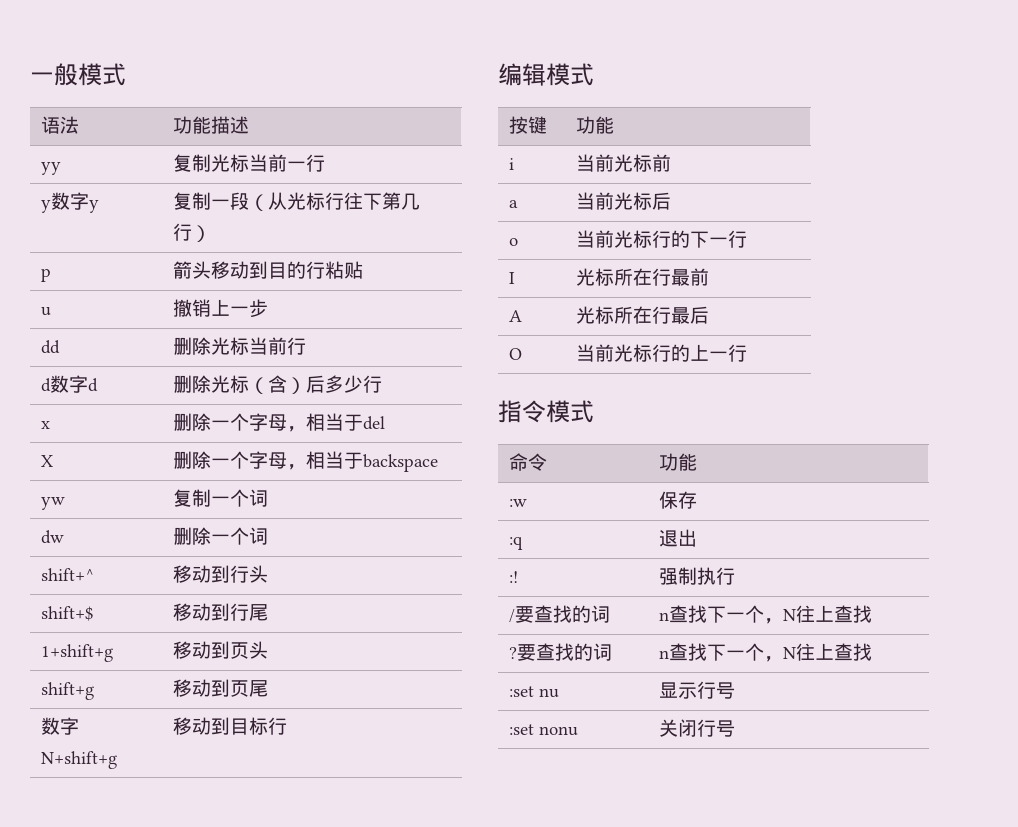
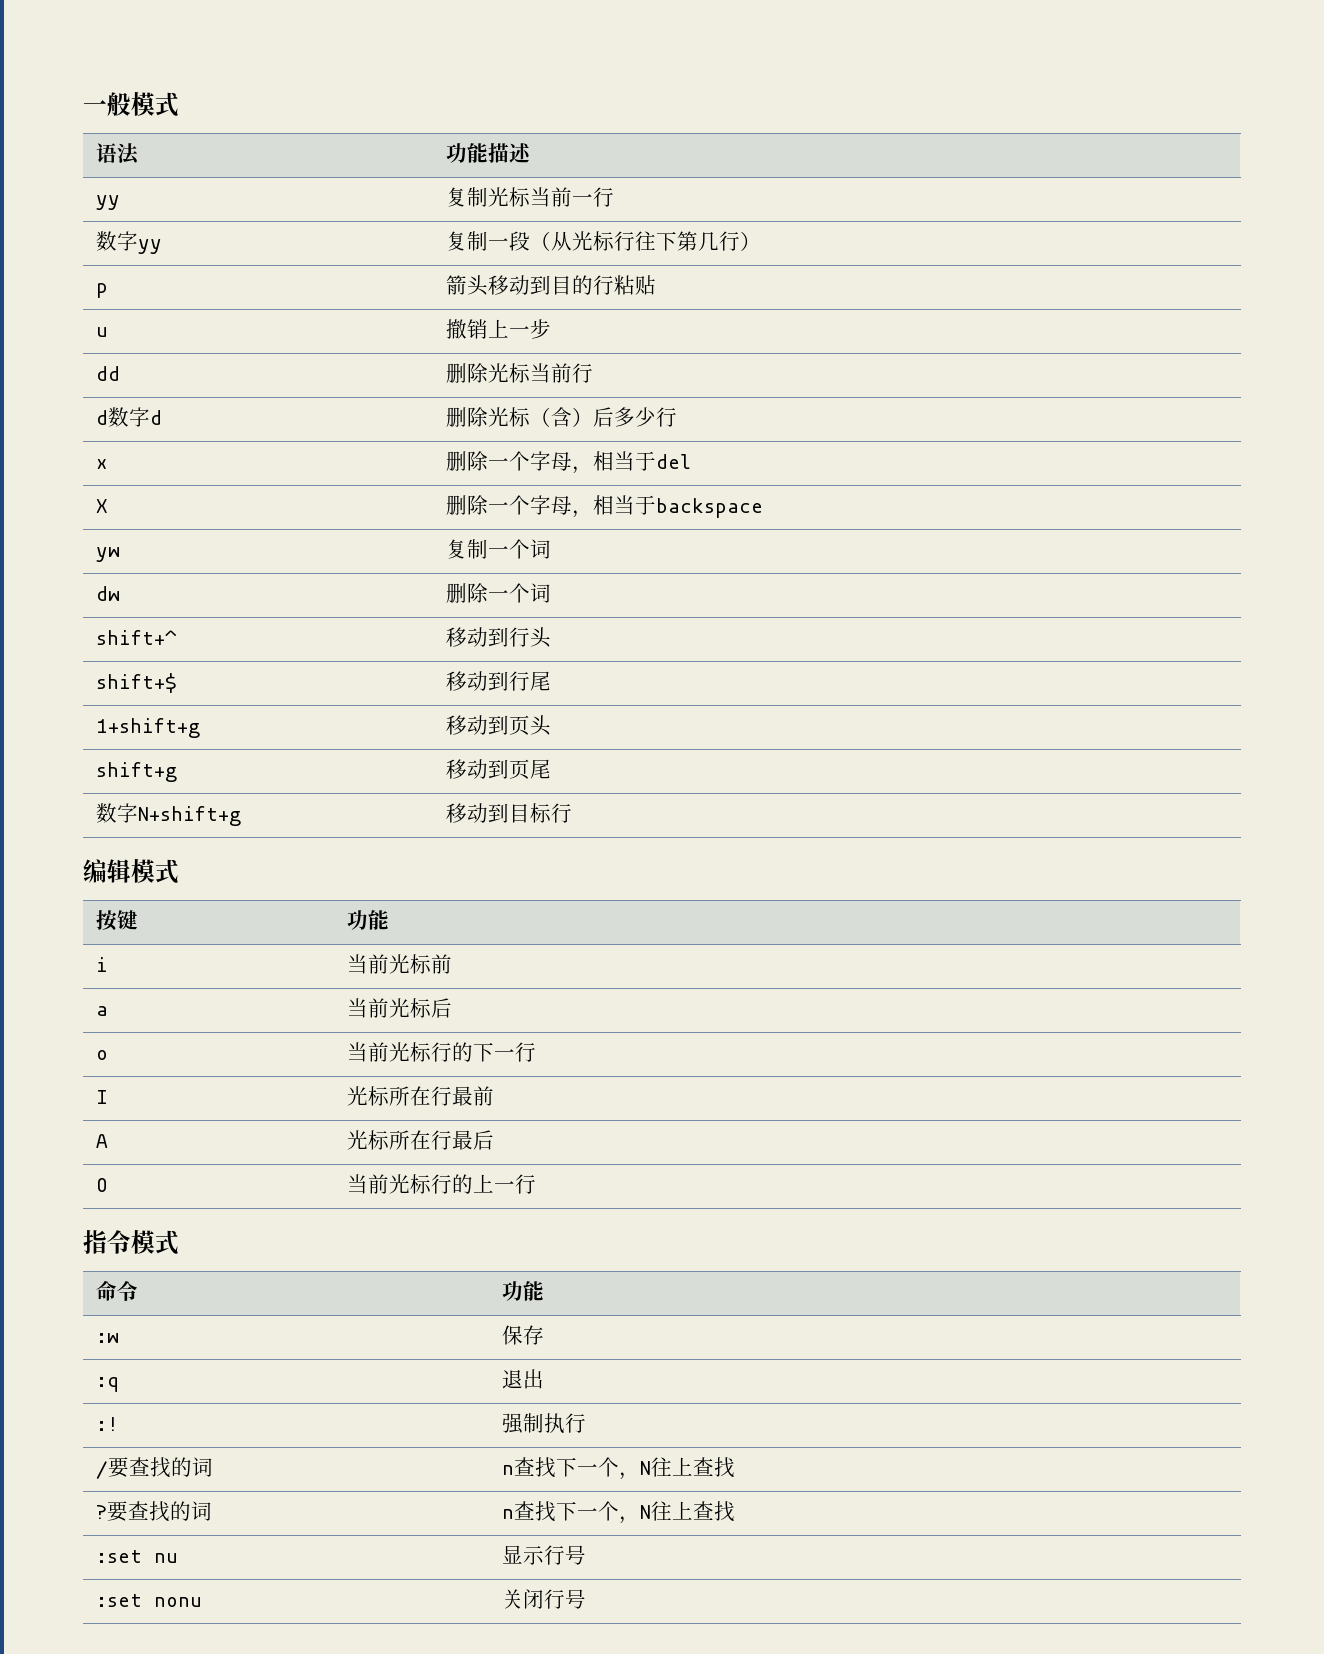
[40,192,99,213] y数字y -> [95,231,162,254] 数字yy

